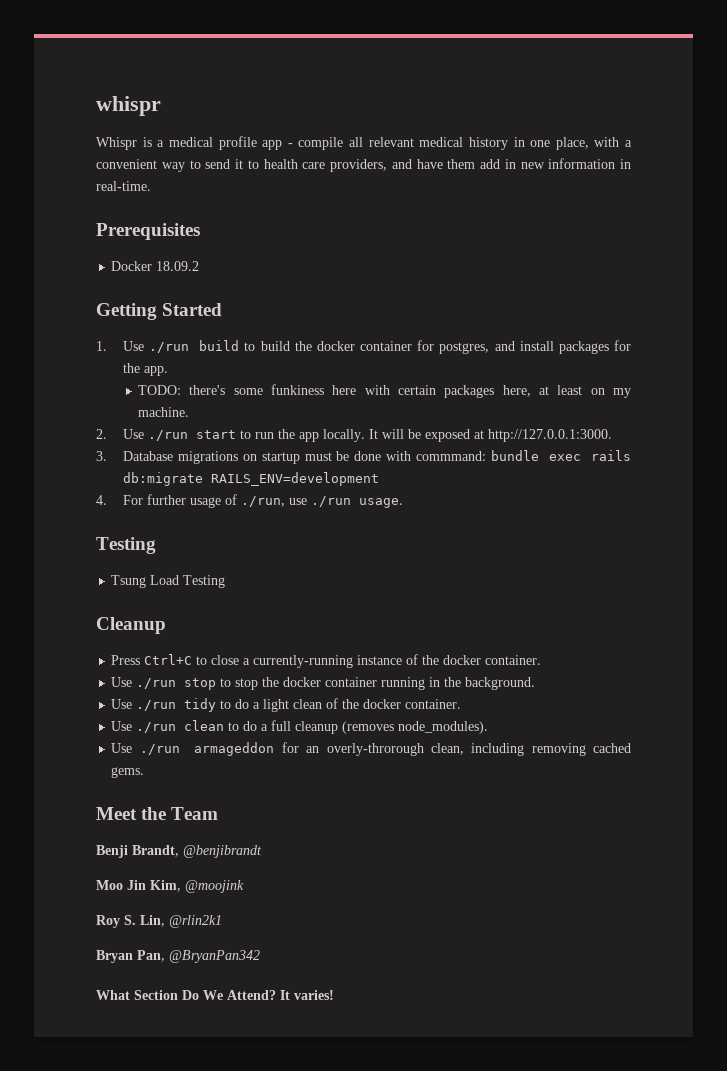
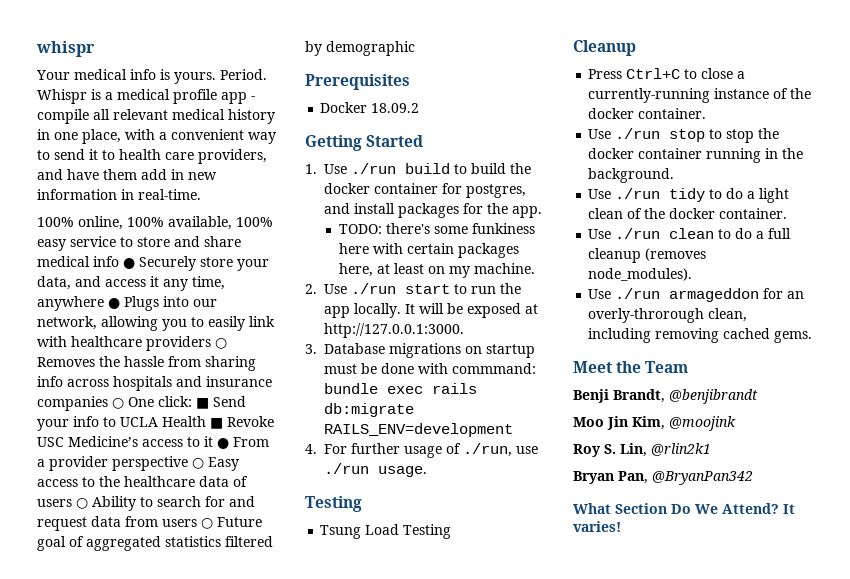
(161, 106) none -> [36,69,267,84] Your medical info is yours. Period.
(151, 186) none -> [37,216,273,230] [37,236,241,251] [37,256,269,271] [37,276,225,291] [37,296,217,311] [37,316,275,331] [37,336,227,351] [37,356,256,371] [37,376,272,391] [37,396,246,411] [37,416,274,431] [37,436,269,449] [37,456,239,471] [37,476,248,487] [37,496,255,511] [37,516,262,531] [37,536,273,551] [305,41,415,56] // 100% online, 100% available, 100% easy service to store and share medical info ● Securely store your data, and access it any time, anywhere ● Plugs into our network, allowing you to easily link with healthcare providers ○ Removes the hassle from sharing info across hospitals and insurance companies ○ One click: ■ Send your info to UCLA Health ■ Revoke USC Medicine’s access to it ● From a provider perspective ○ Easy access to the healthcare data of users ○ Ability to search for and request data from users ○ Future goal of aggregated statistics filtered by demographic

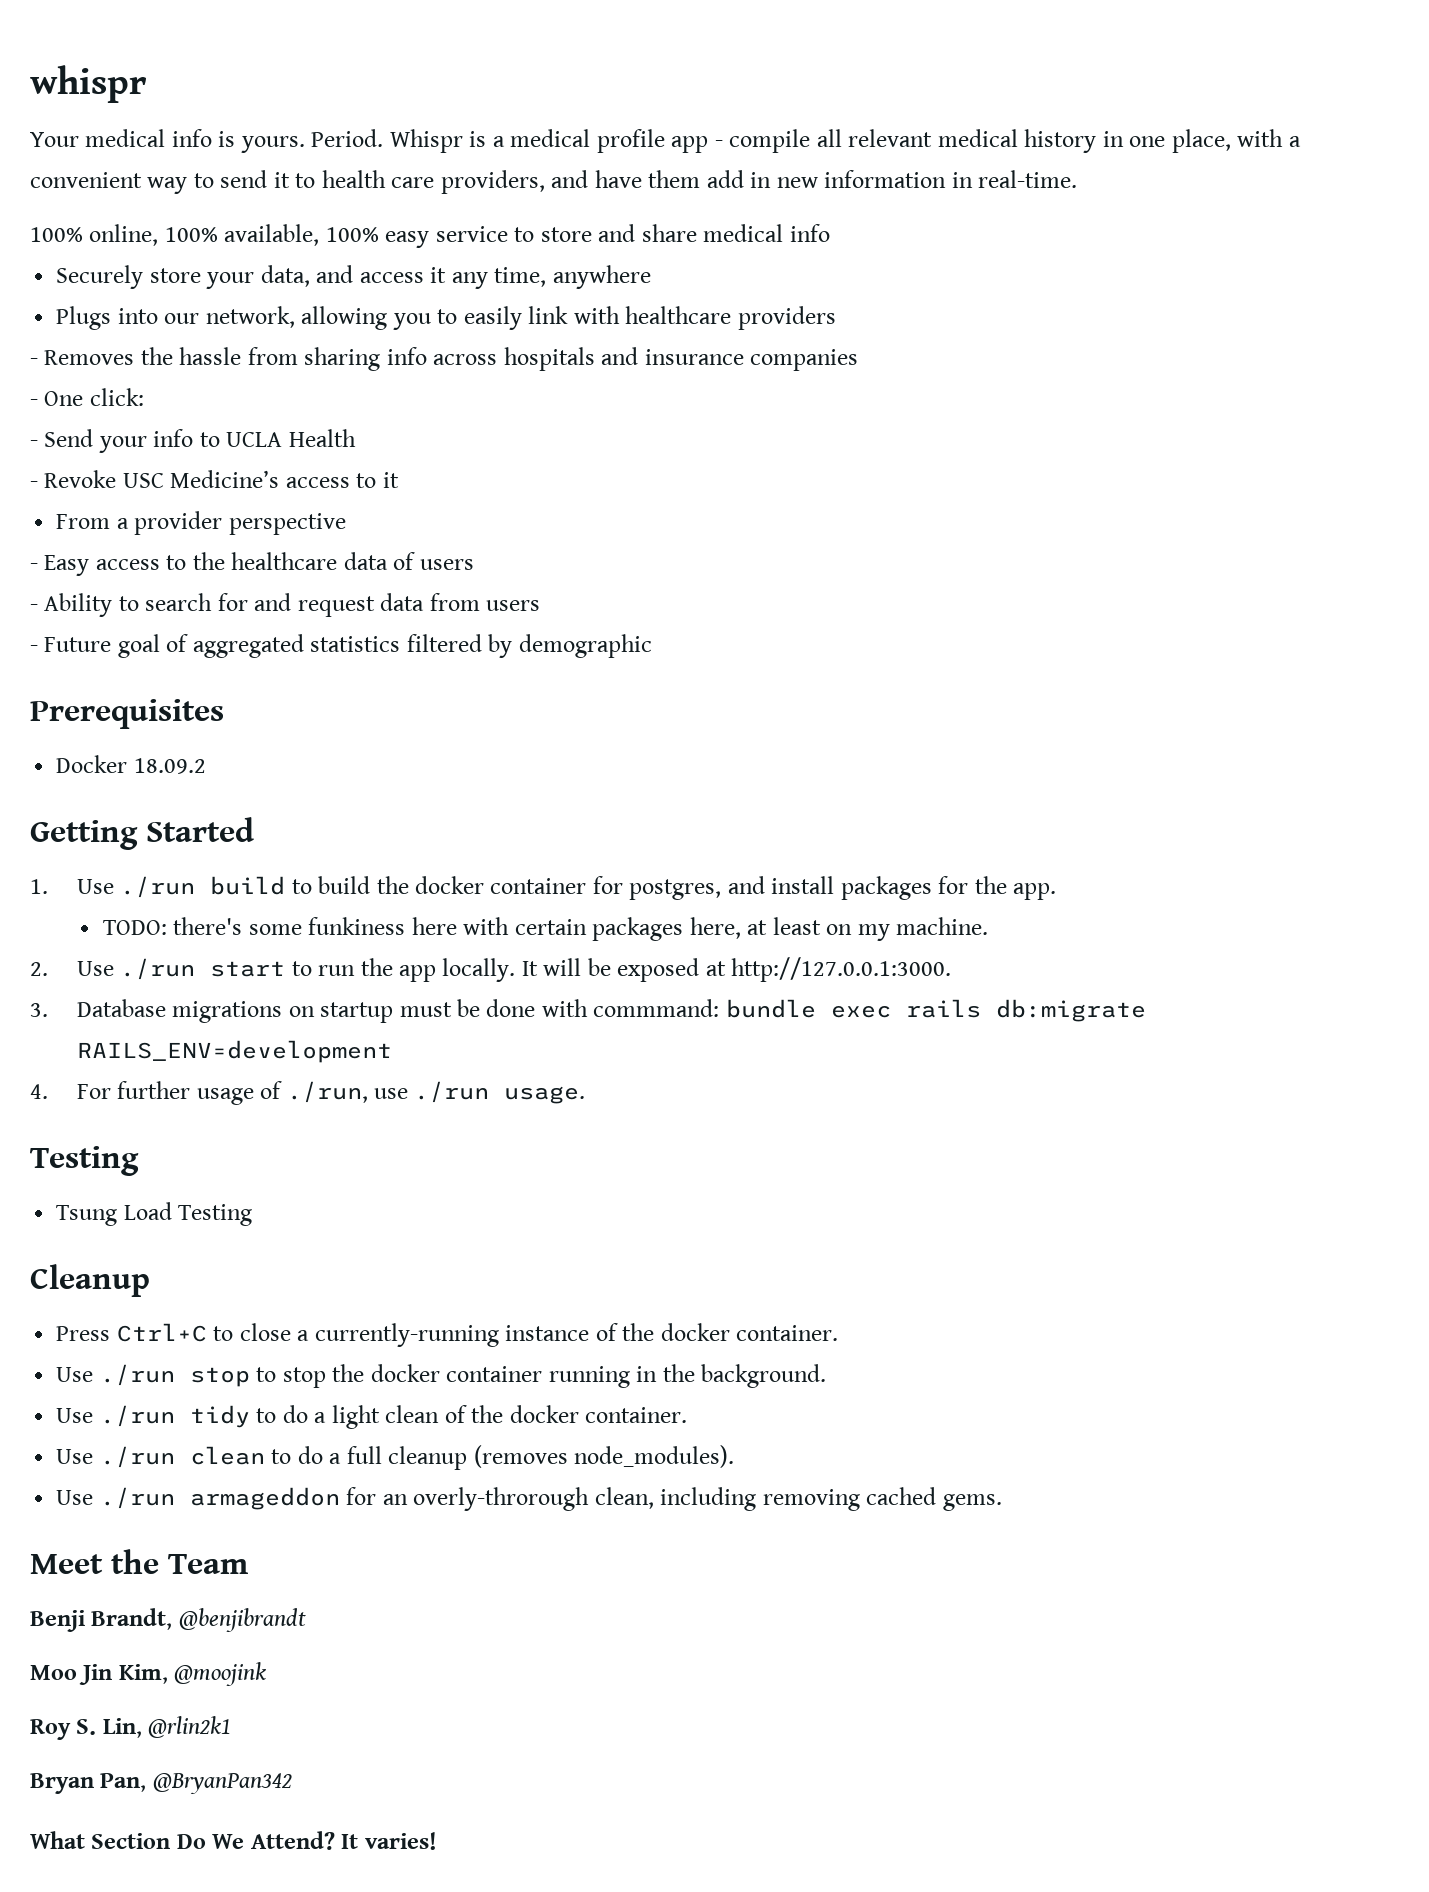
[123,258,135,269] ● -> (830, 233) //
[108,298,120,309] ● -> (651, 277) //
[215,337,227,349] ○ -> [30,358,38,365] // -
[112,397,124,409] ○ -> [30,399,38,406] // -
[196,398,209,409] ■ -> [30,440,38,447] // -
[210,418,223,429] ■ -> [30,481,38,488] // -
[217,438,229,449] ● -> (399, 480) //
[192,457,204,469] ○ -> [30,563,38,570] // -
[76,497,88,509] ○ -> [30,604,38,611] // -
[201,517,213,529] ○ -> [30,645,38,652] // -

